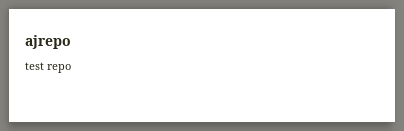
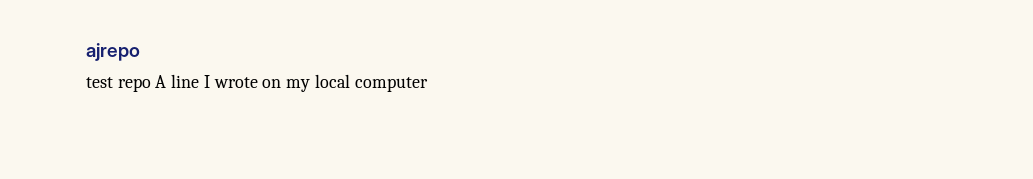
(71, 68) none -> [155,74,428,92] A line I wrote on my local computer

